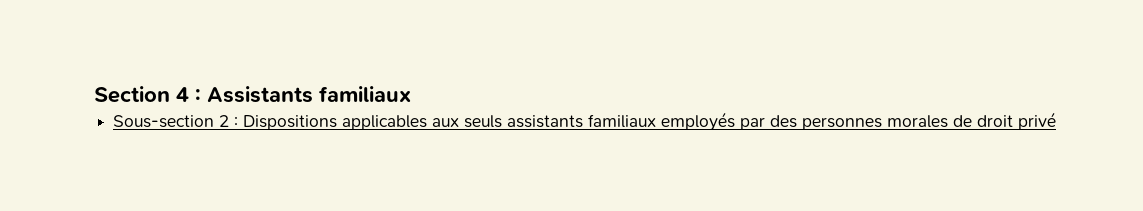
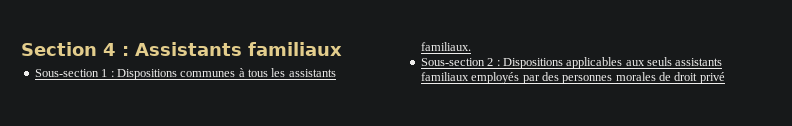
(411, 94) none -> [34,68,336,80] [420,42,471,51] // Sous-section 1 : Dispositions communes à tous les assistants familiaux.

